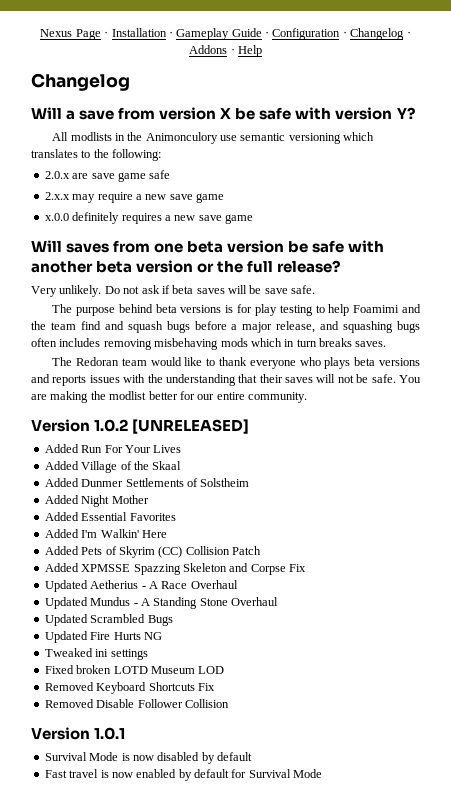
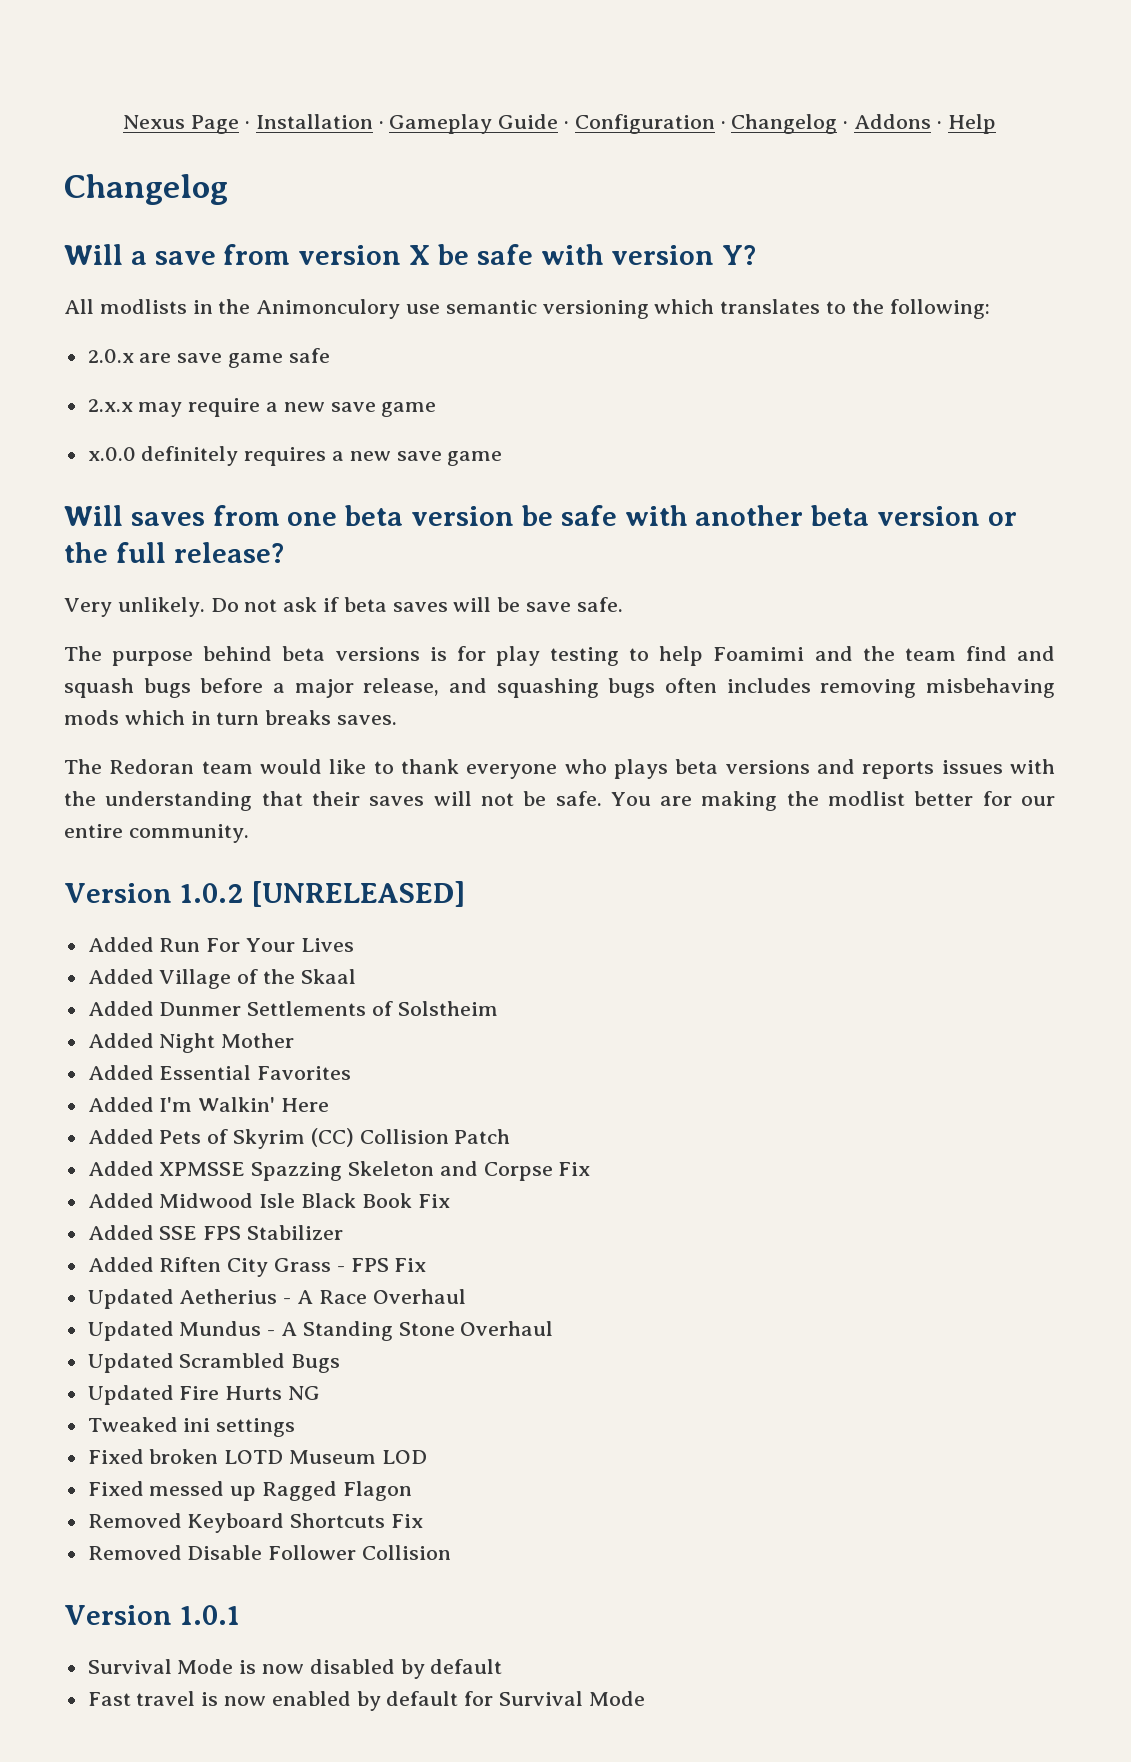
(306, 568) none -> [87,1193,450,1208] [87,1225,344,1240] [87,1257,427,1277] // Added Midwood Isle Black Book Fix // Added SSE FPS Stabilizer // Added Riften City Grass - FPS Fix
(225, 670) none -> [87,1481,412,1501] // Fixed messed up Ragged Flagon

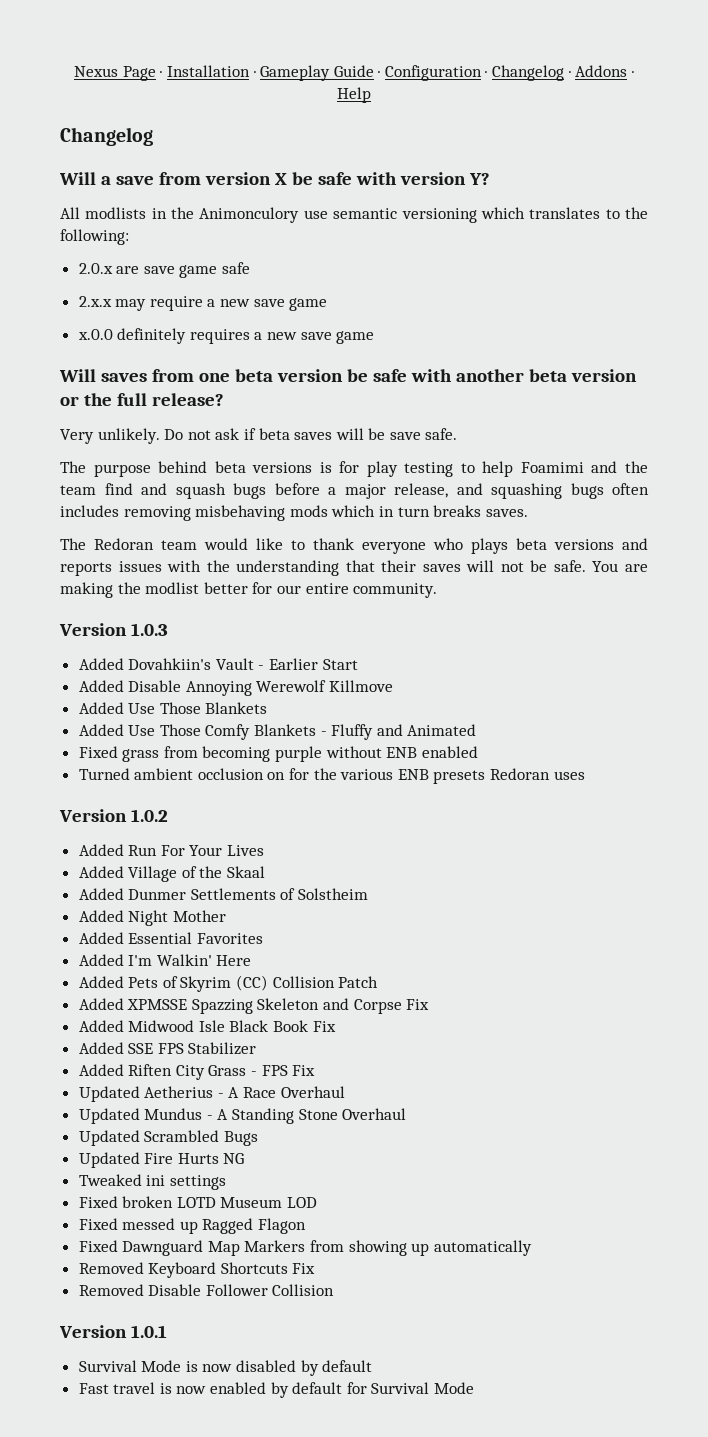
(249, 833) none -> [59,623,168,636] [78,658,358,670] [78,680,394,696] [78,702,268,714] [78,724,477,740] [78,746,478,762] [78,768,585,784] // Version 1.0.3 // Added Dovahkiin's Vault - Earlier Start // Added Disable Annoying Werewolf Killmove // Added Use Those Blankets // Added Use Those Comfy Blankets - Fluffy and Animated // Fixed grass from becoming purple without ENB enabled // Turned ambient occlusion on for the various ENB presets Redoran uses
[250,881,465,907] [UNRELEASED] -> (168, 815) none
(412, 1491) none -> [78,1240,532,1256] // Fixed Dawnguard Map Markers from showing up automatically

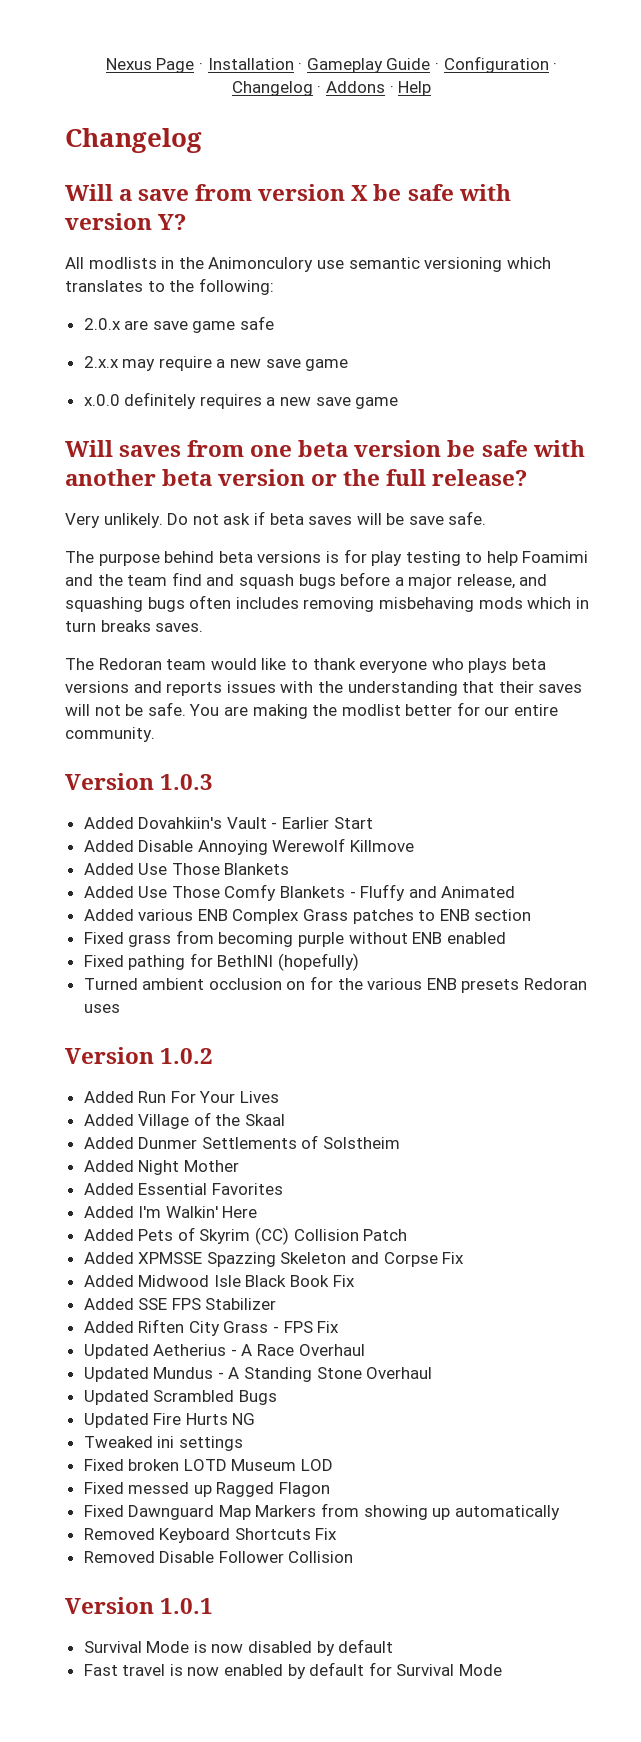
(477, 730) none -> [83,909,532,924] // Added various ENB Complex Grass patches to ENB section
(478, 752) none -> [83,953,360,971] // Fixed pathing for BethINI (hopefully)

